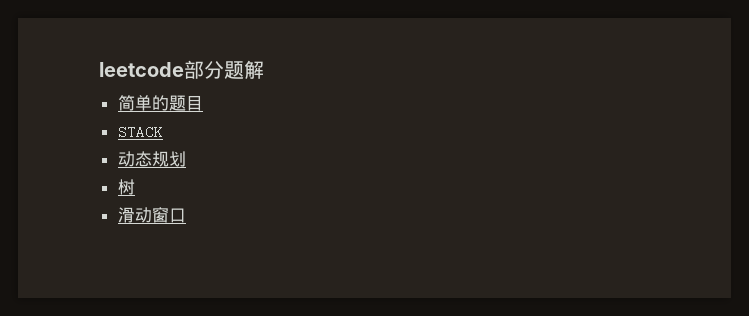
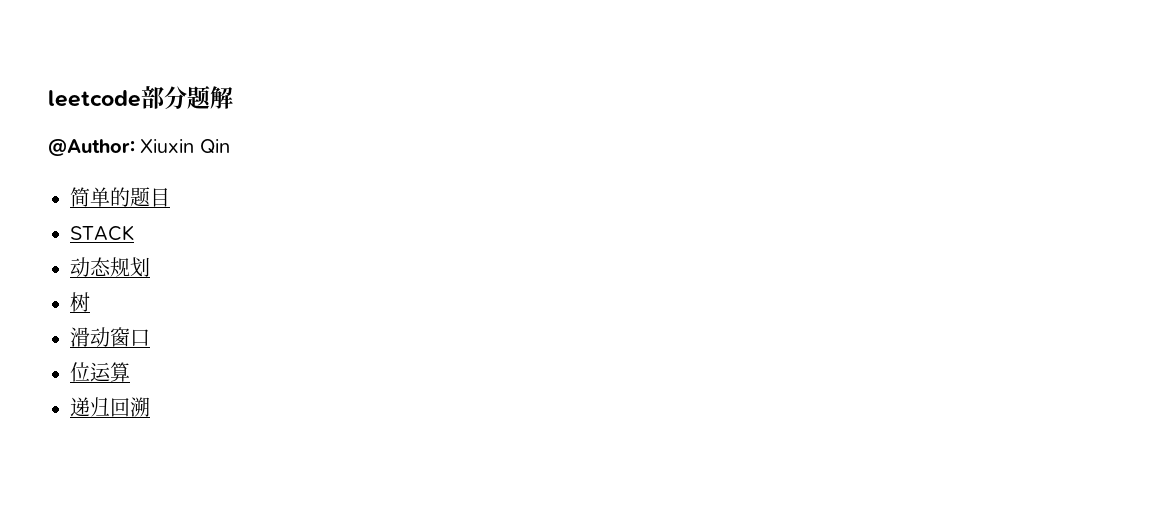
(264, 69) none -> [48,139,230,156] // @Author: Xiuxin Qin
(186, 215) none -> [70,362,130,382] [70,397,150,417] // 位运算 // 递归回溯

